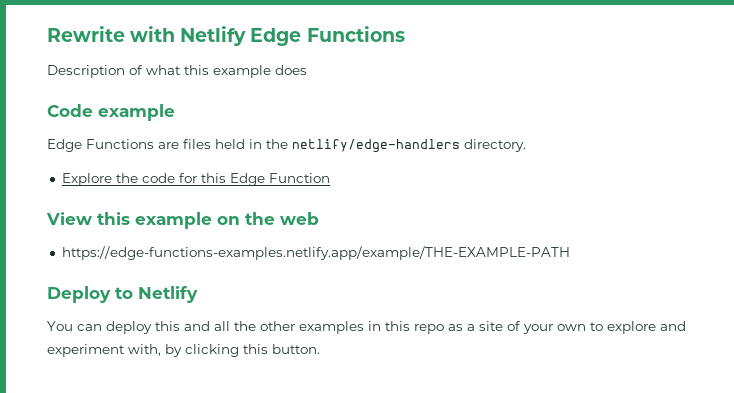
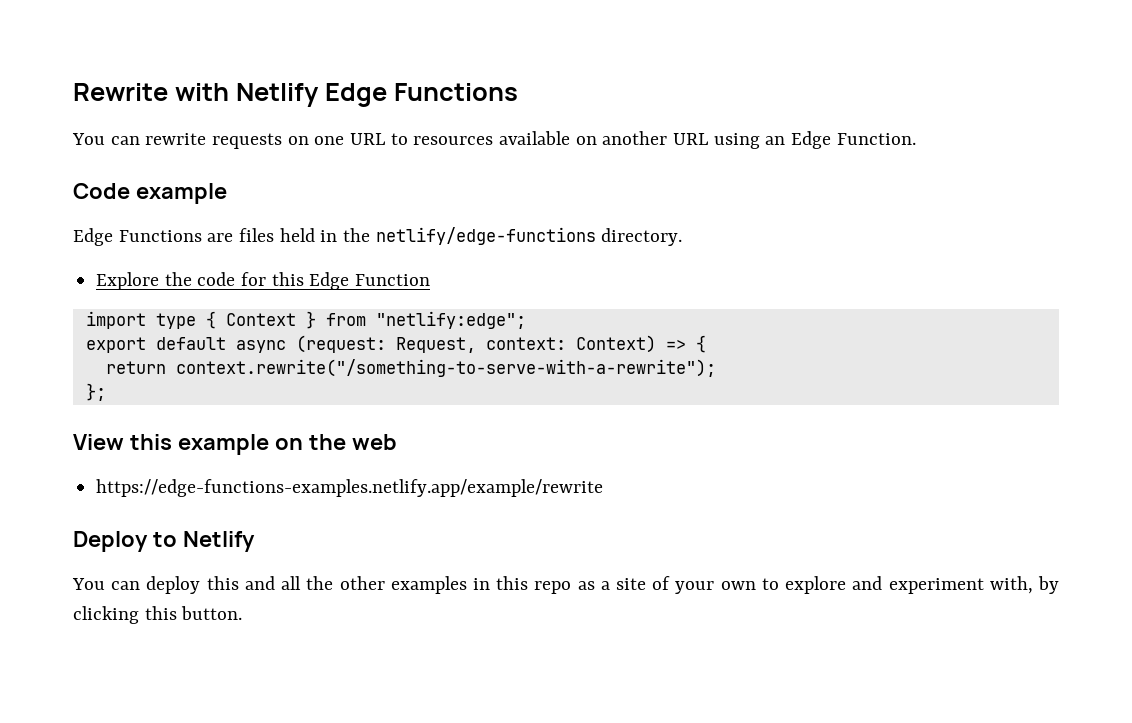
[47,65,307,78] Description of what this example does -> [72,131,916,149] You can rewrite requests on one URL to resources available on another URL using an Edge Function.
[292,139,460,153] netlify/edge-handlers -> [375,227,596,245] netlify/edge-functions
(330, 178) none -> [85,311,526,329] [85,335,706,353] [105,359,716,377] [85,383,106,401] // import type { Context } from "netlify:edge"; // export default async (request: Request, context: Context) => { // return context.rewrite("/something-to-serve-with-a-rewrite"); // };
[61,246,570,260] https://edge-functions-examples.netlify.app/example/THE-EXAMPLE-PATH -> [96,479,604,497] https://edge-functions-examples.netlify.app/example/rewrite

